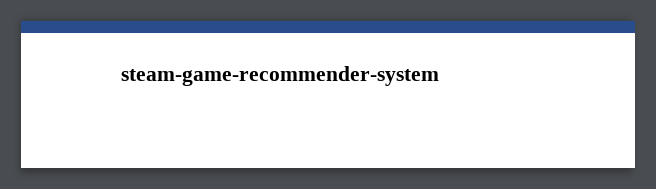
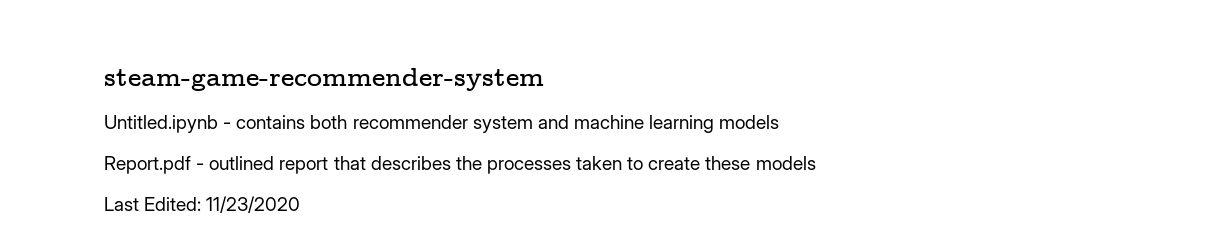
(439, 76) none -> [104,115,780,133] [104,156,816,174] [104,196,301,213] // Untitled.ipynb - contains both recommender system and machine learning models // Report.pdf - outlined report that describes the processes taken to create these models // Last Edited: 11/23/2020

